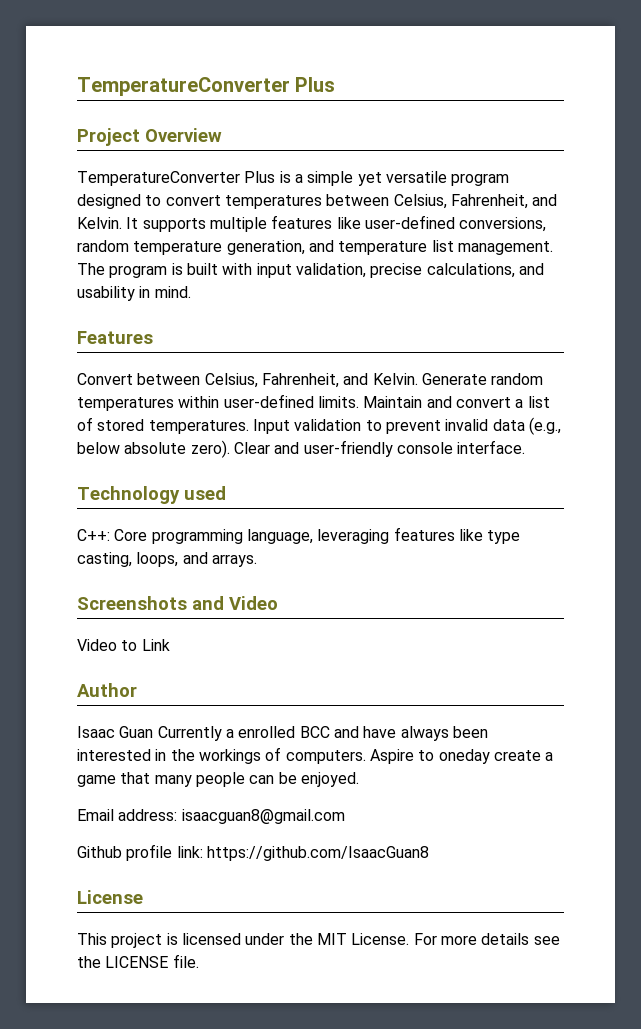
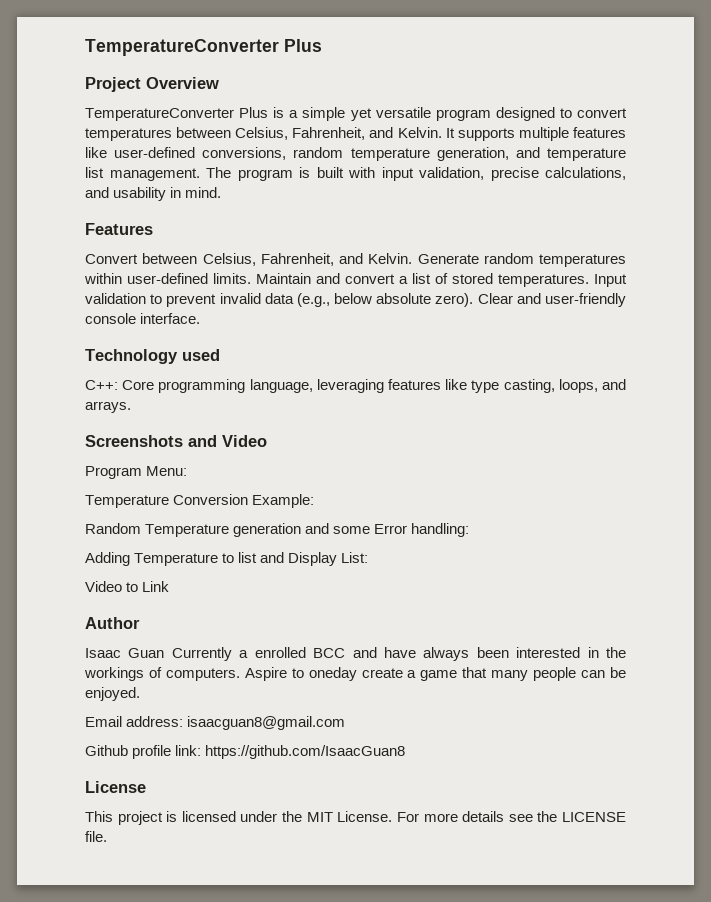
(278, 603) none -> [85,466,188,479] [85,494,315,508] [85,523,470,537] [85,552,369,566] // Program Menu: // Temperature Conversion Example: // Random Temperature generation and some Error handling: // Adding Temperature to list and Display List:

